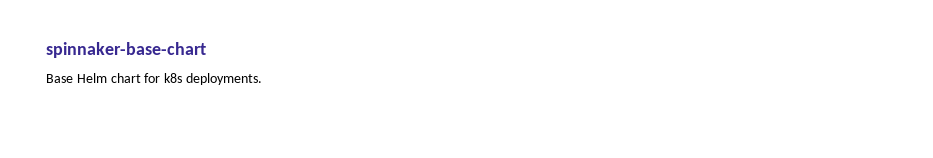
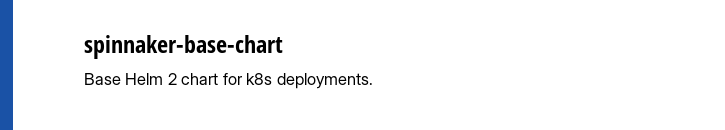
(107, 78) none -> [167,73,177,85] 2

